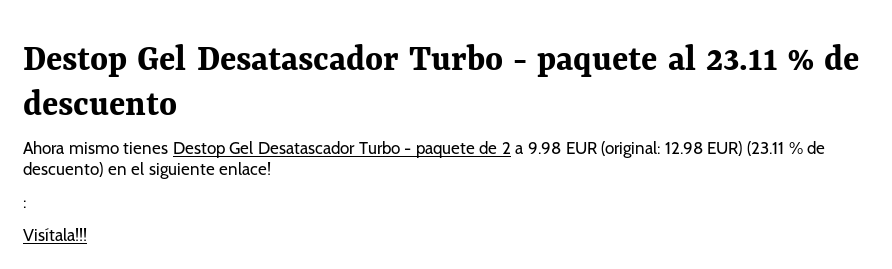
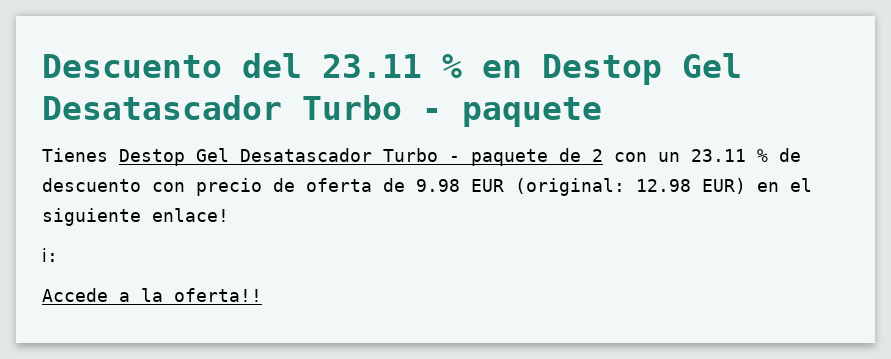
[23,44,860,77] [23,89,177,115] [23,141,169,154] Destop Gel Desatascador Turbo - paquete al 23.11 % de descuento // Ahora mismo tienes -> [42,53,742,85] [42,95,602,127] [42,148,108,162] Descuento del 23.11 % en Destop Gel Desatascador Turbo - paquete // Tienes
[515,145,525,154] a -> [614,148,801,162] [42,178,405,196] con un 23.11 % de descuento con precio de oferta de
[747,141,826,156] [23,162,103,177] (23.11 % de descuento) -> (746, 186) none
[23,200,26,208] [23,228,87,241] : // Visítala!!! -> [42,248,58,262] [42,288,262,302] ℹ: // Accede a la oferta!!

